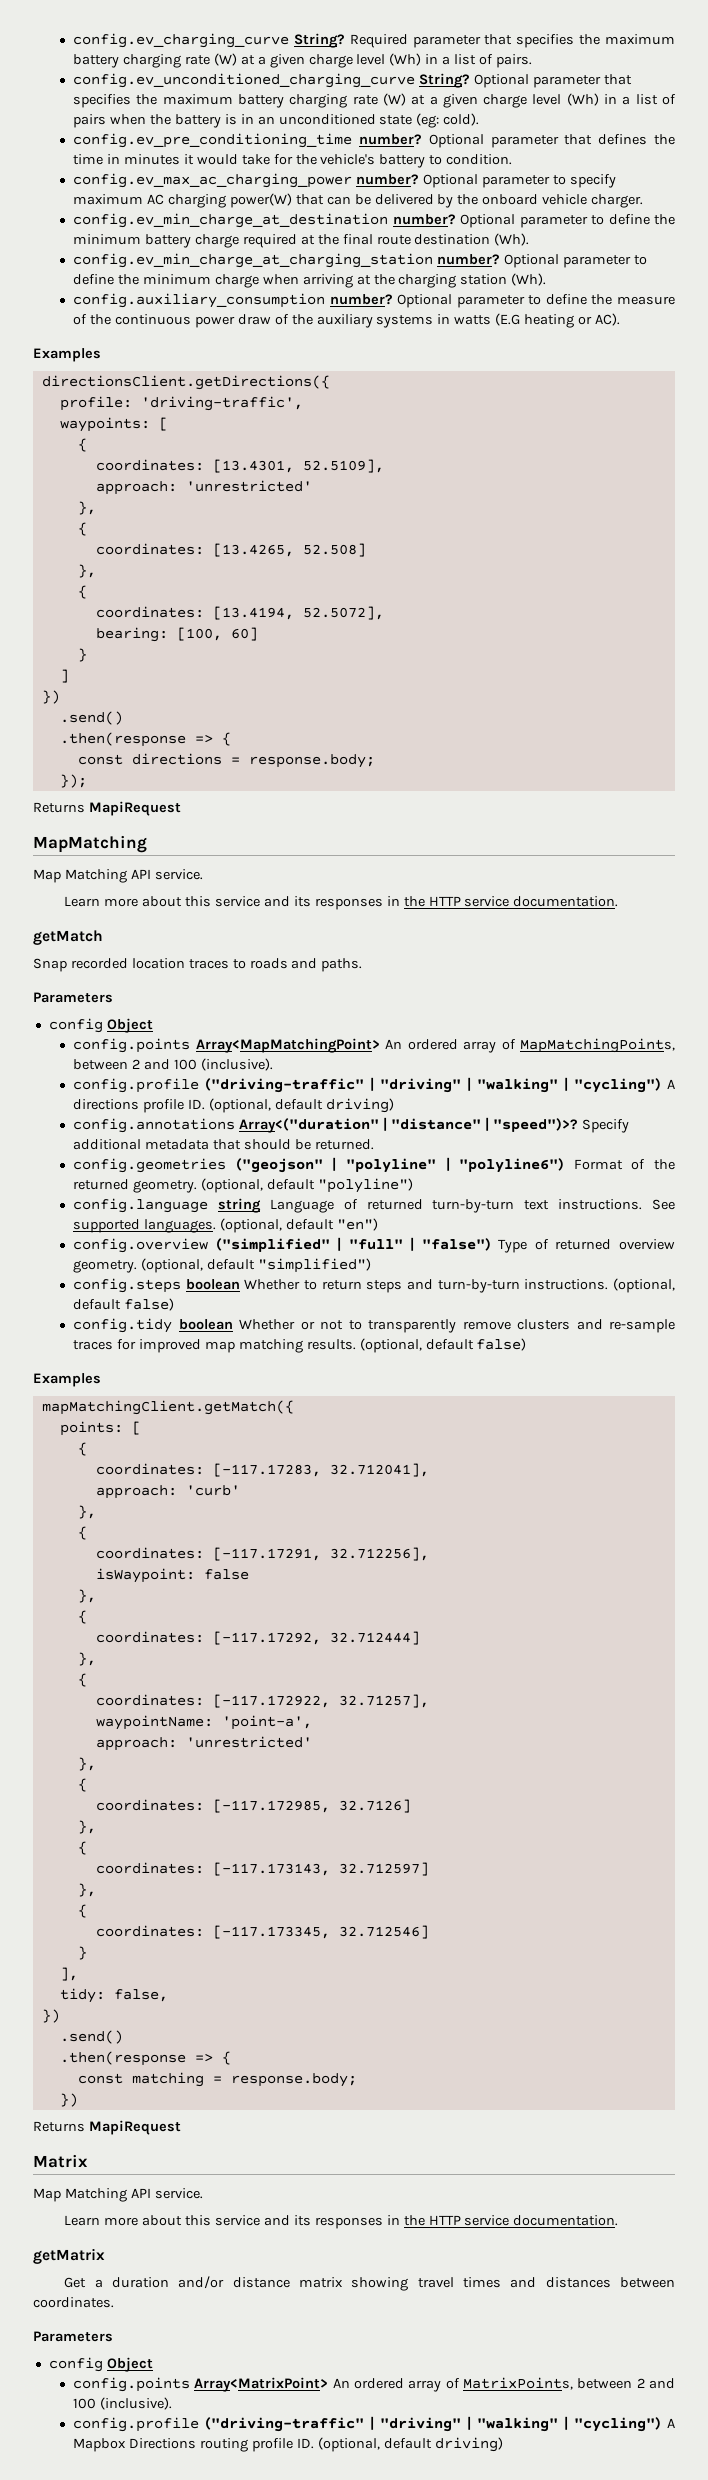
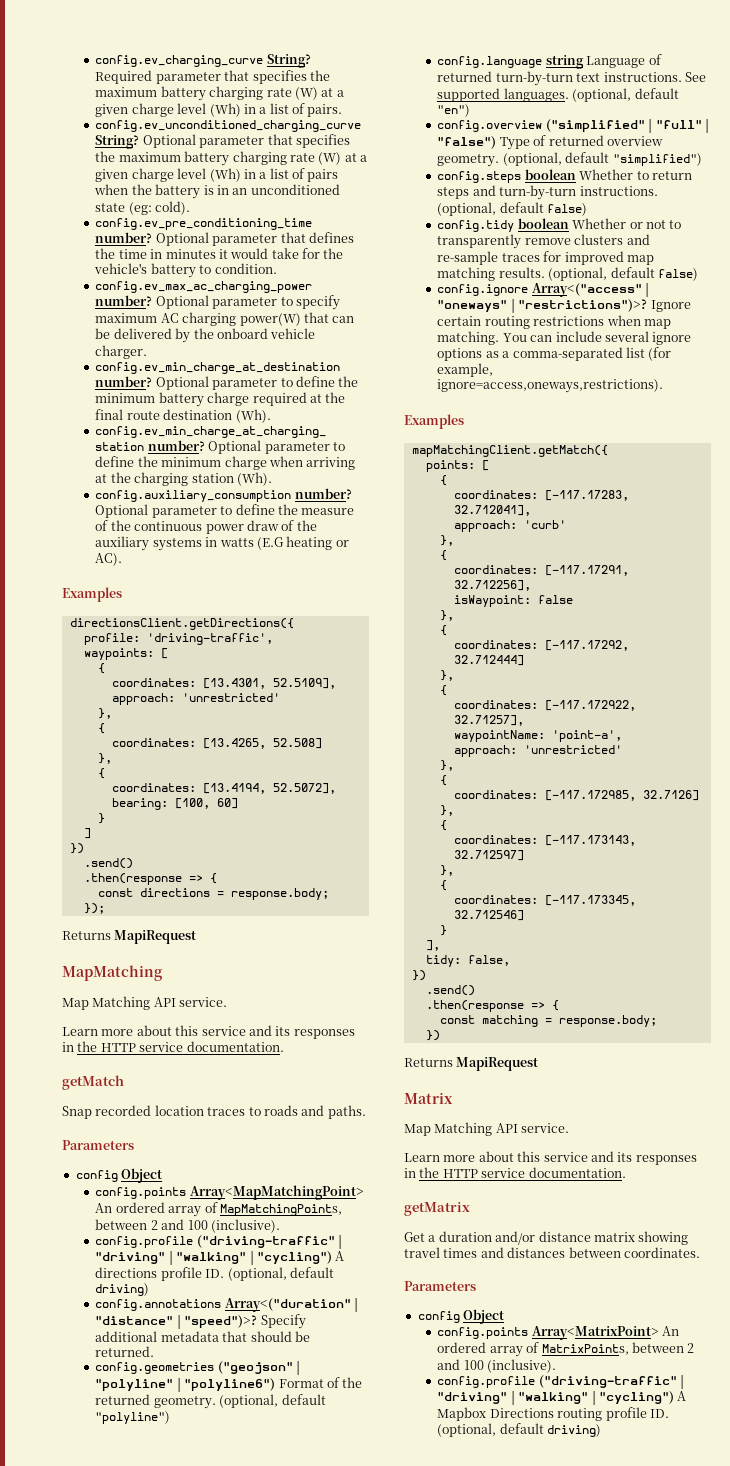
(527, 1344) none -> [437,283,650,297] [437,299,691,313] [437,315,671,329] [437,331,692,345] [437,347,672,361] [437,363,494,377] [437,379,664,393] // config.ignore Array<("access" | "oneways" | "restrictions")>? Ignore certain routing restrictions when map matching. You can include several ignore options as a comma-separated list (for example, ignore=access,oneways,restrictions).

